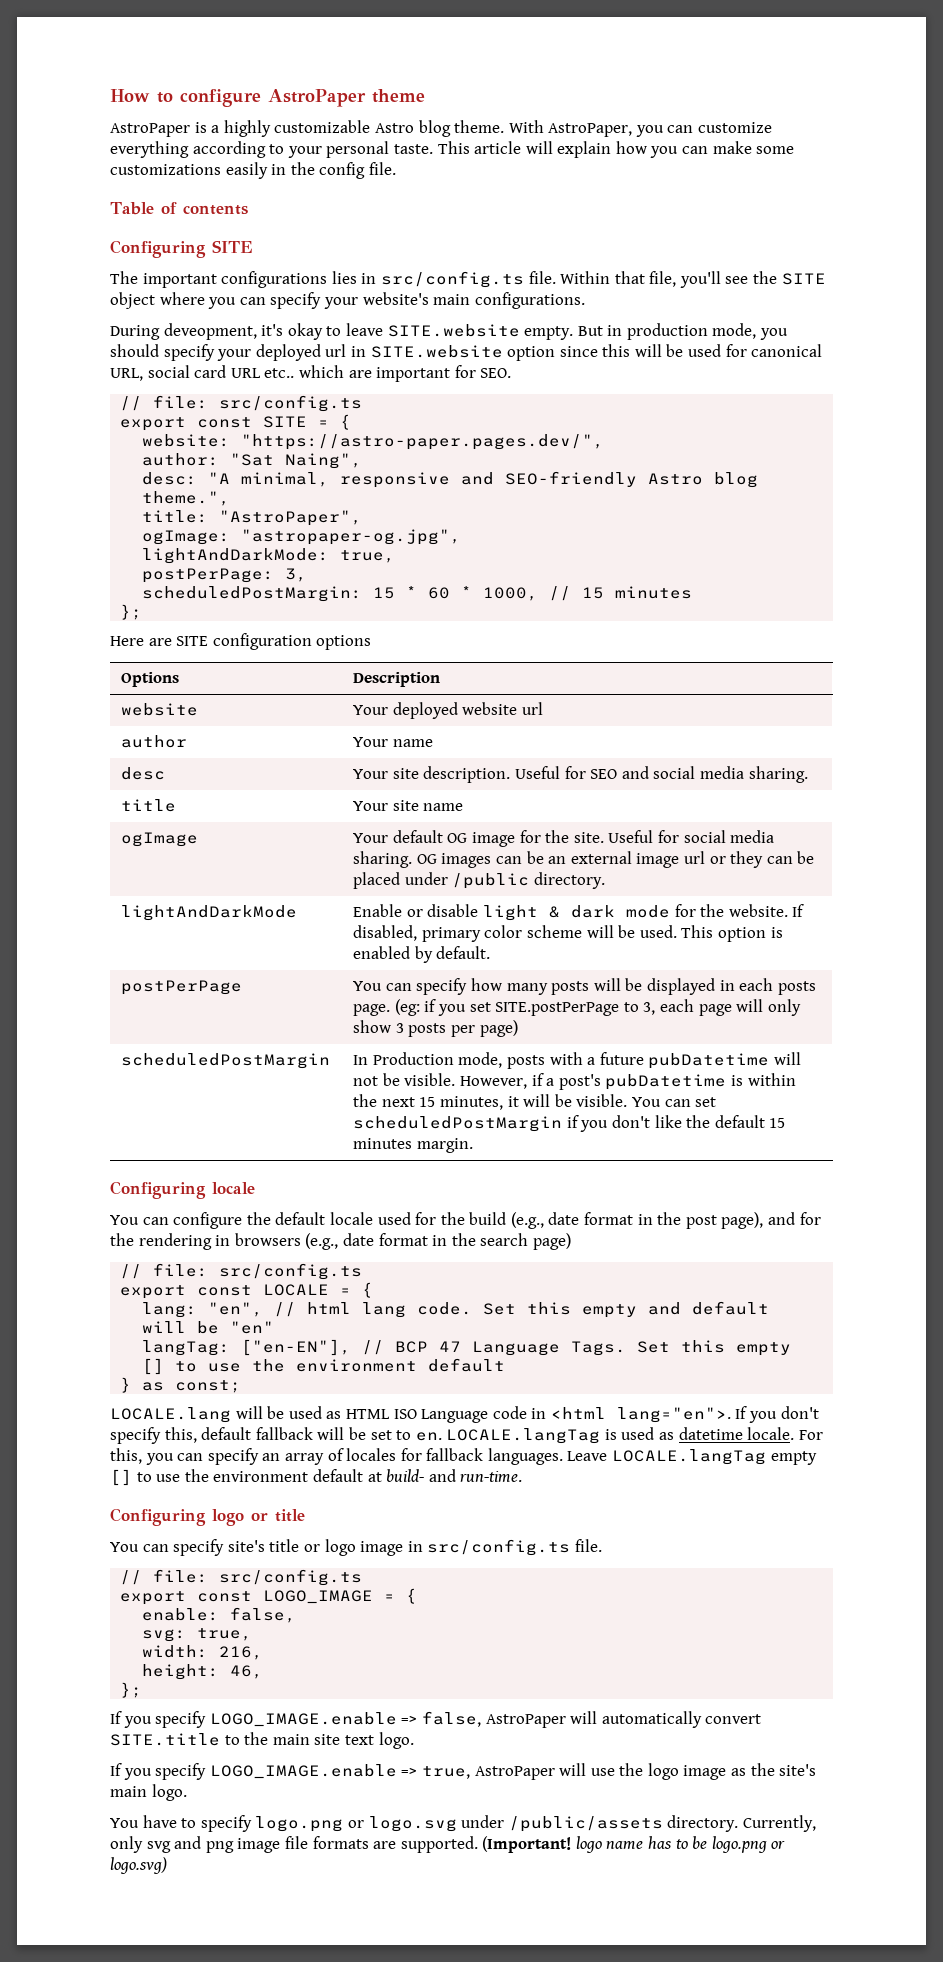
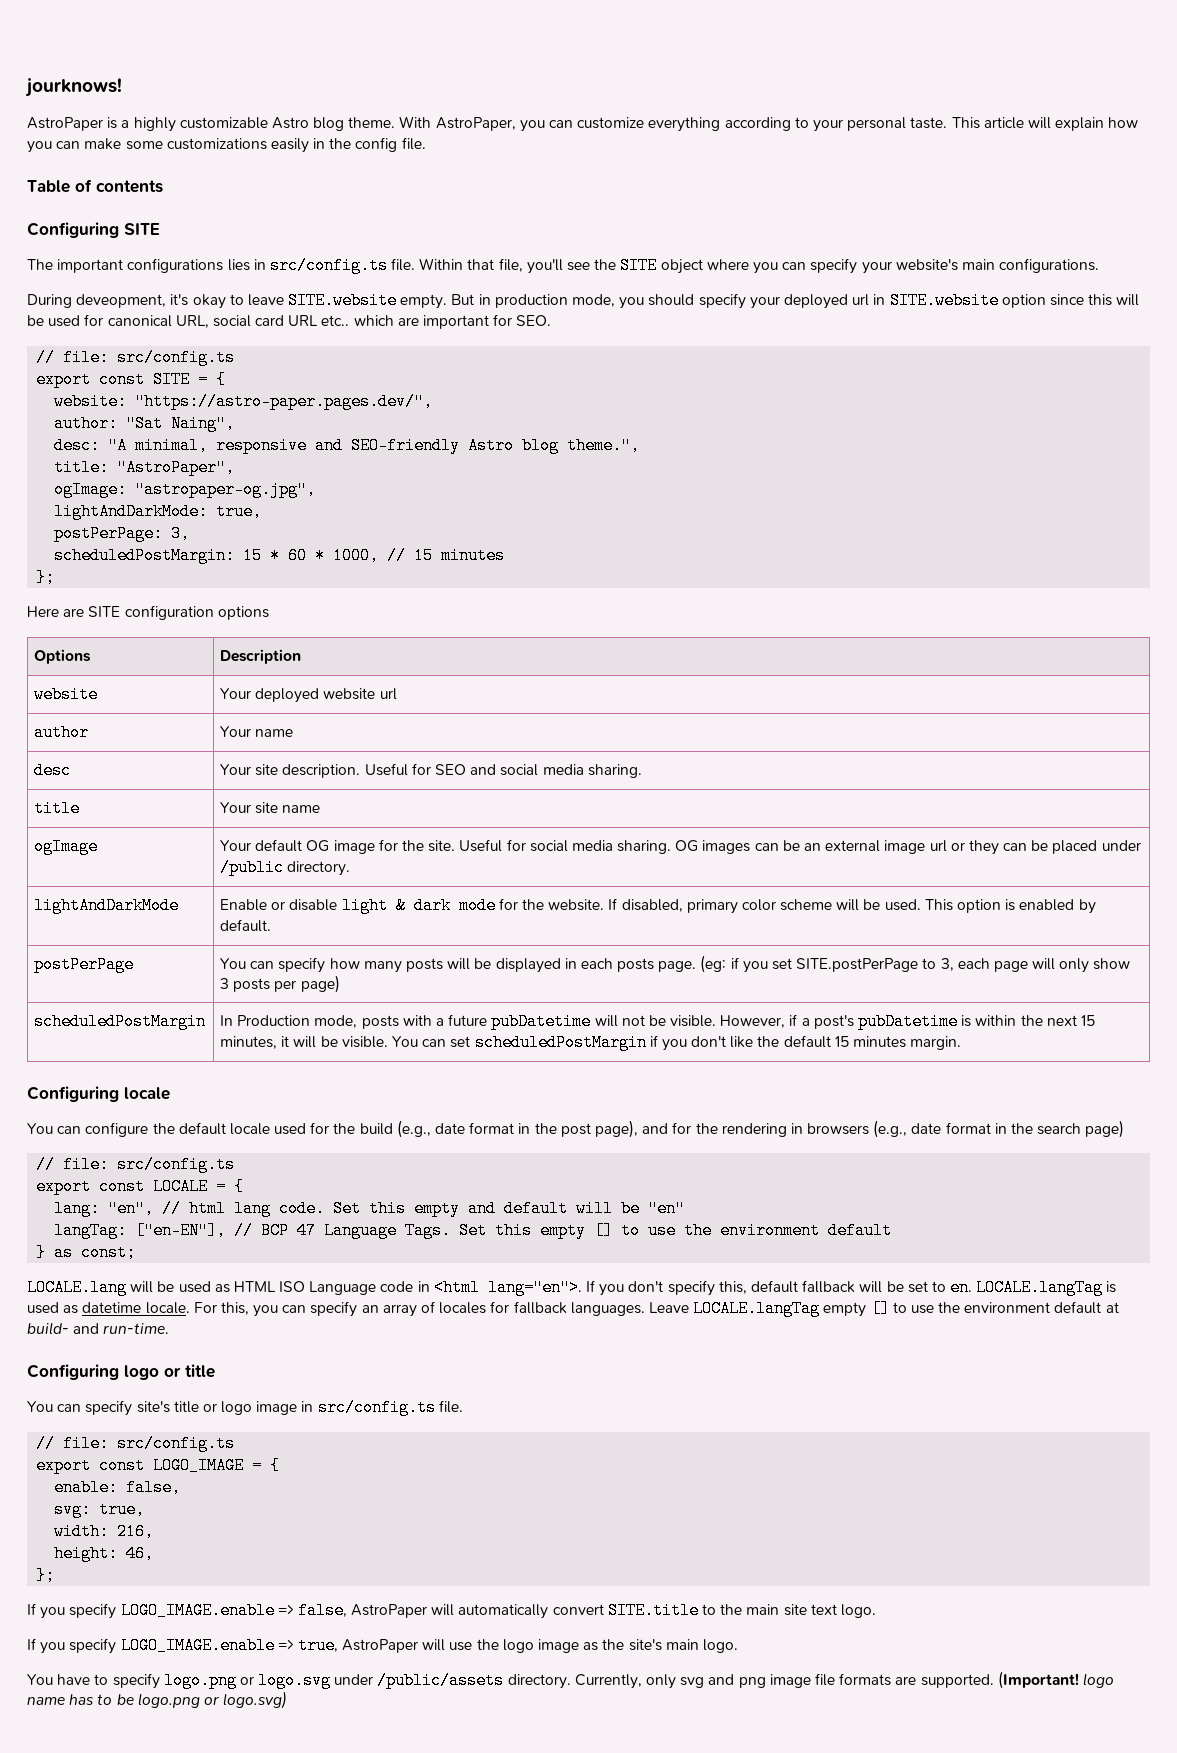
[110,89,425,107] How to configure AstroPaper theme -> [25,78,122,97] jourknows!

